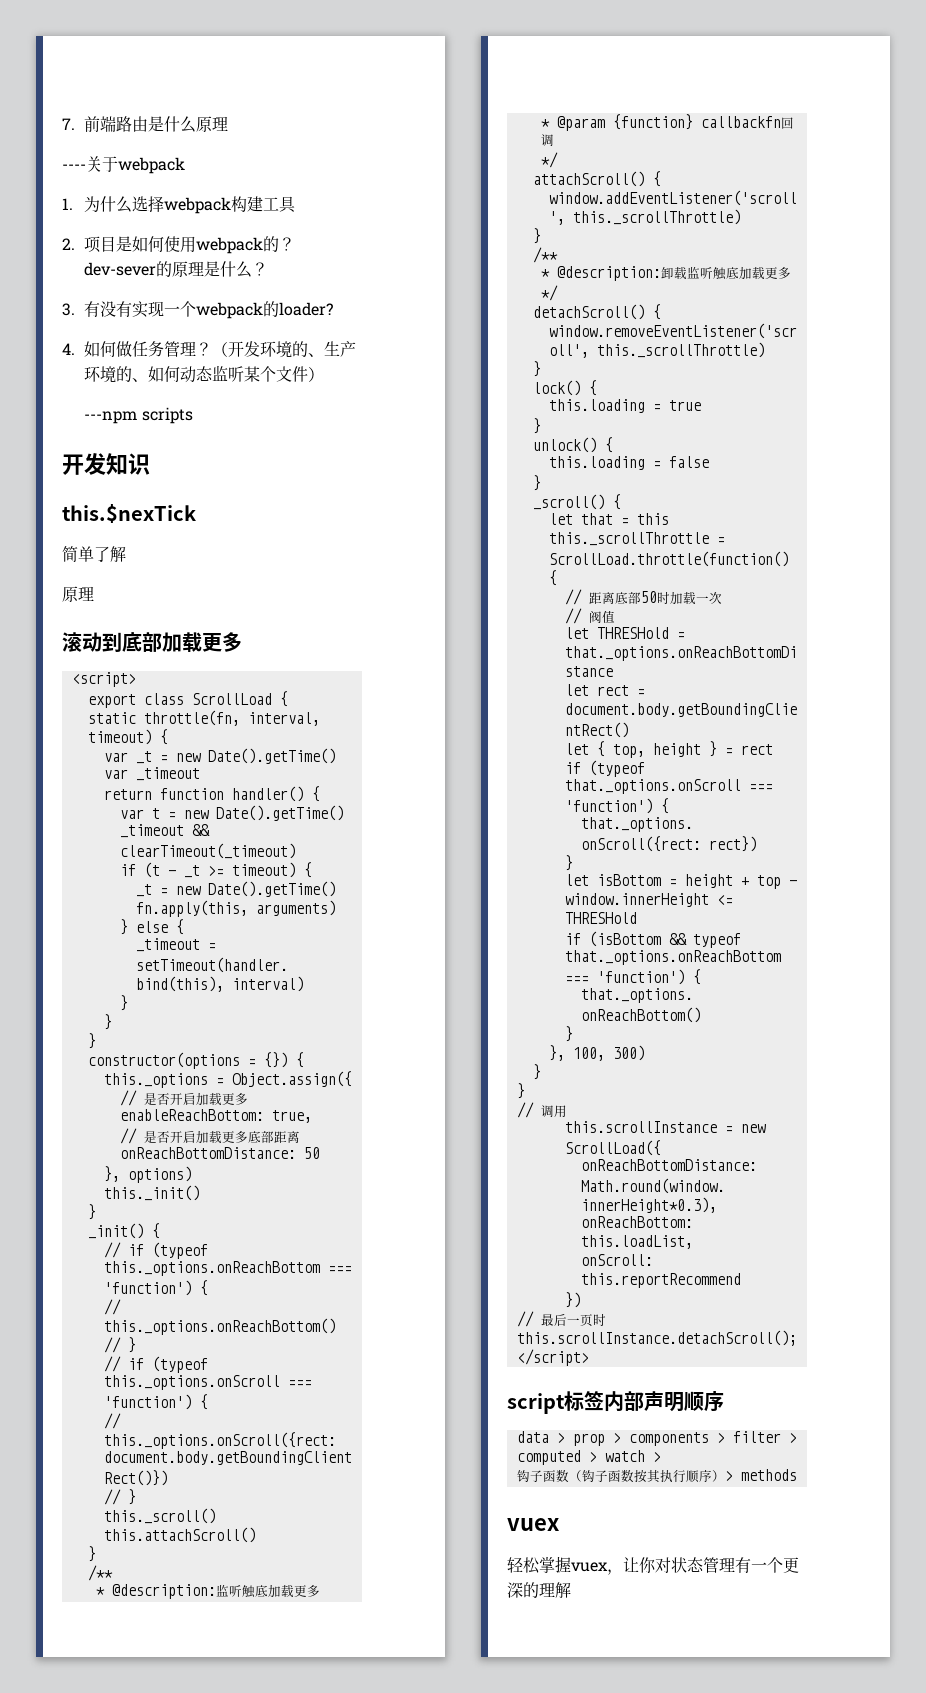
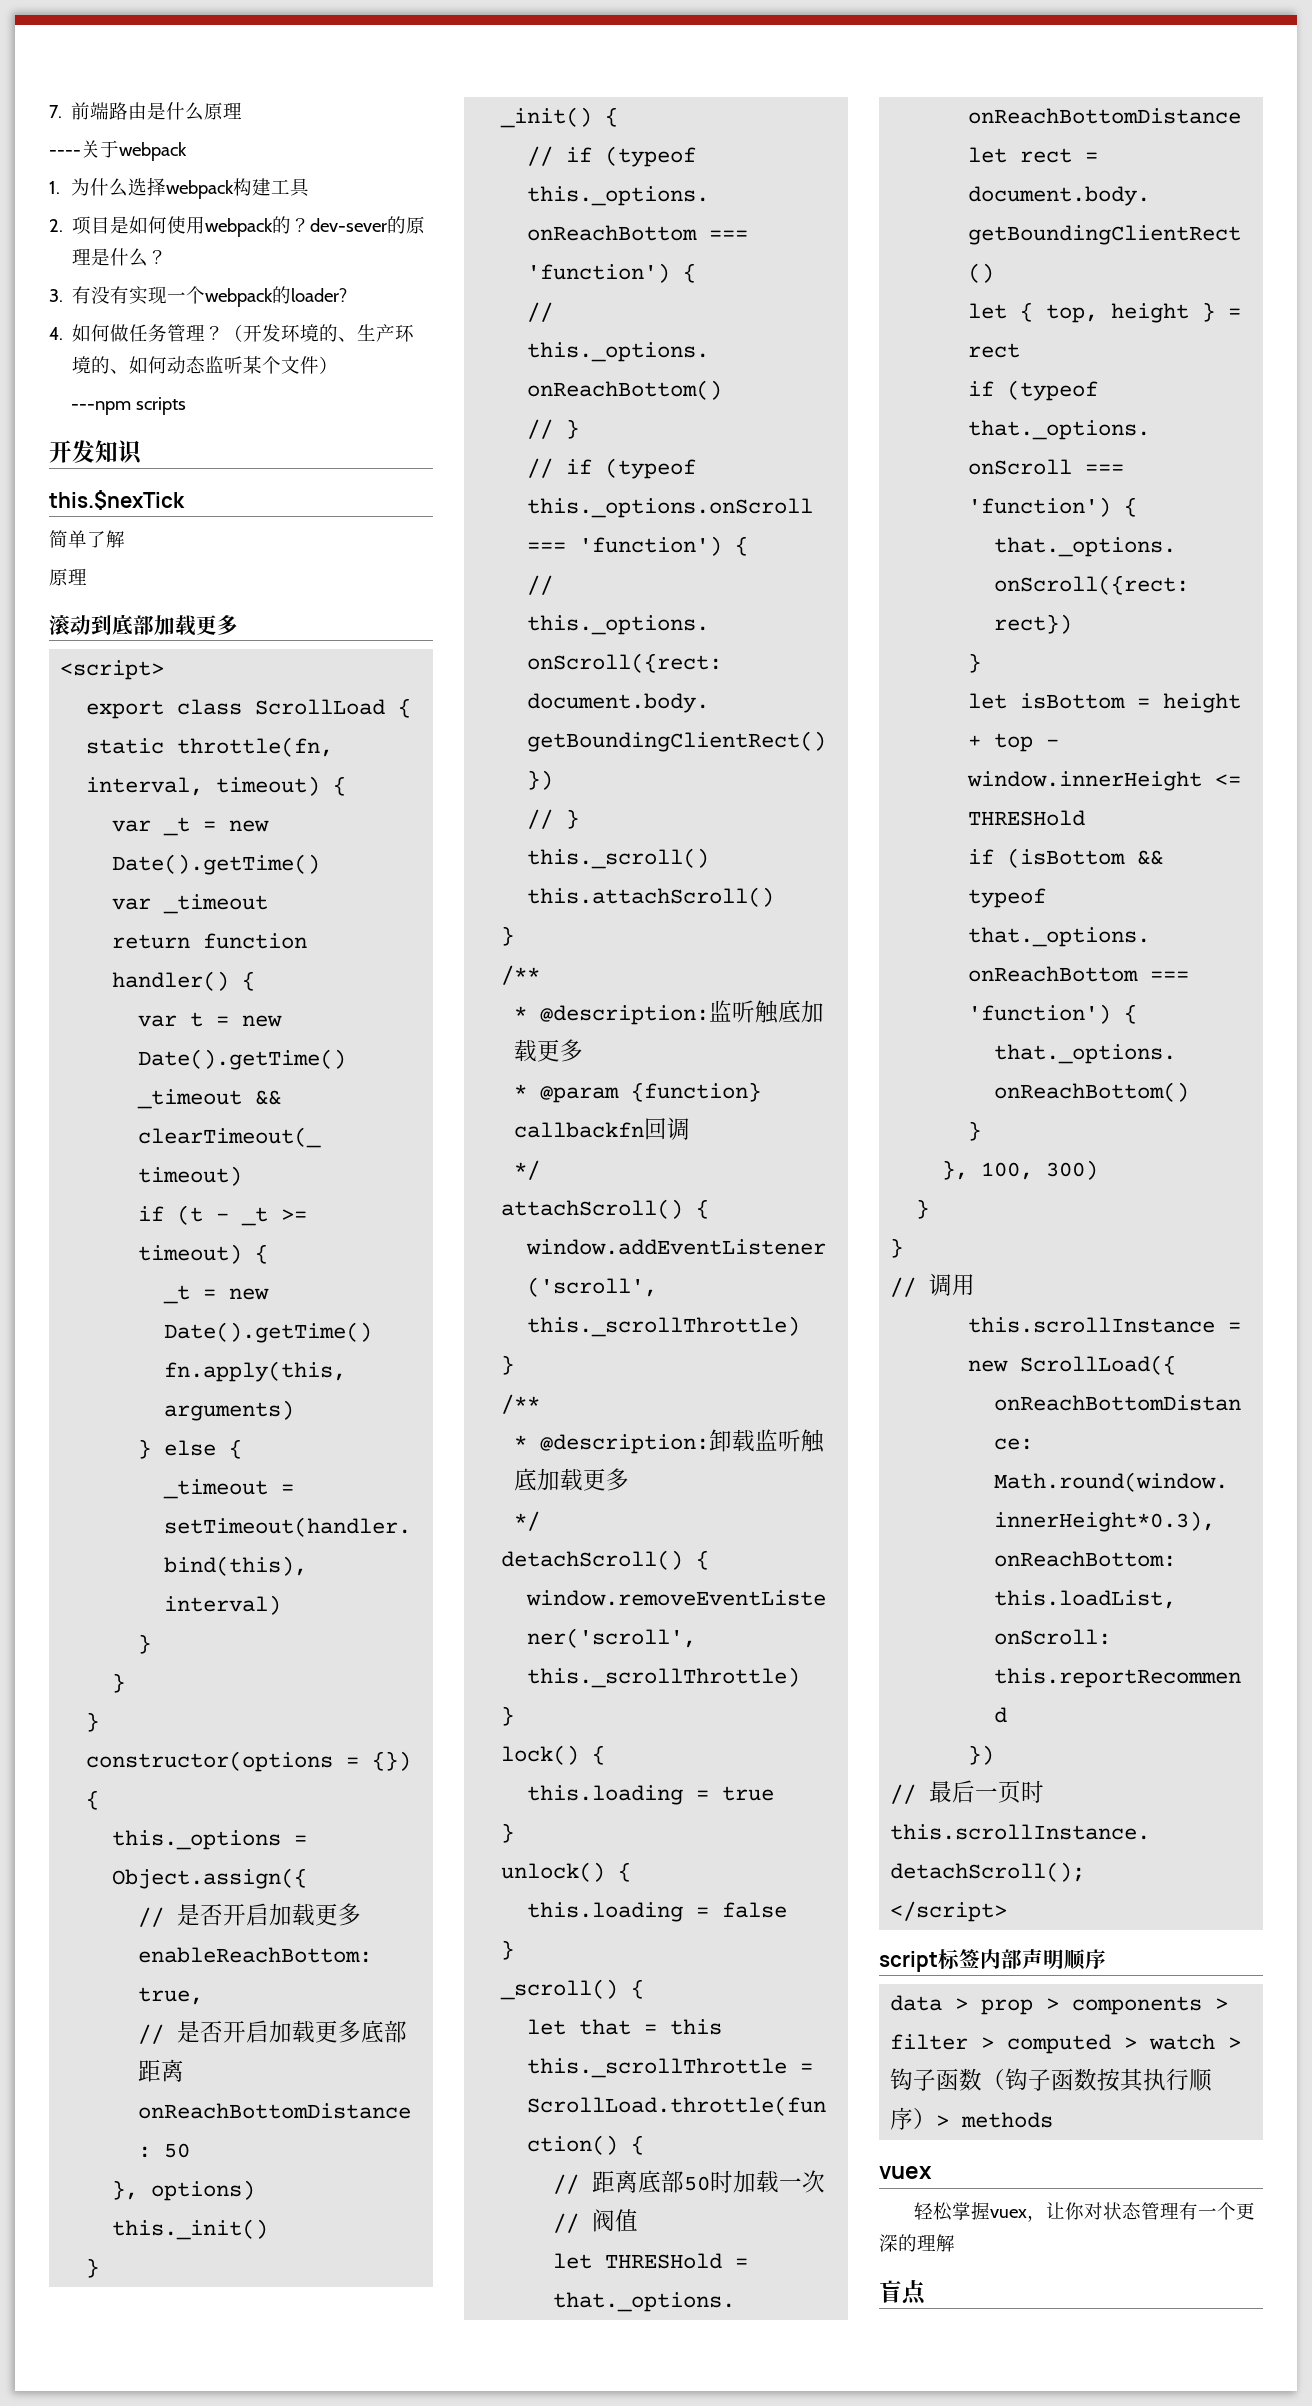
(571, 1590) none -> [879,2280,926,2305] // 盲点

